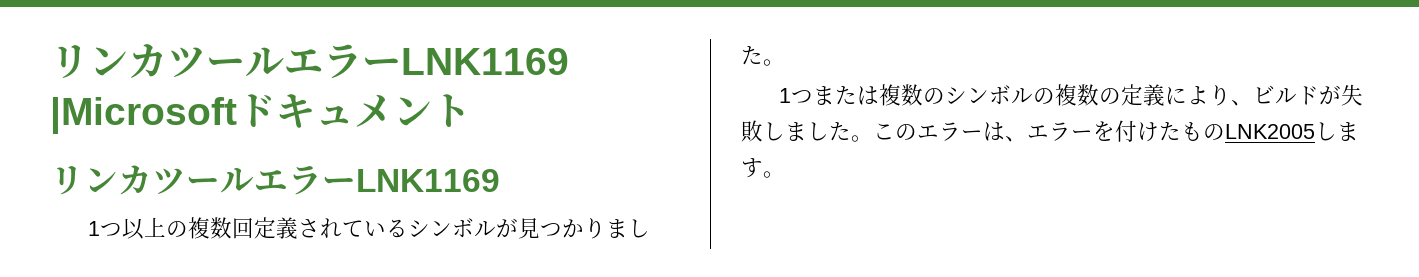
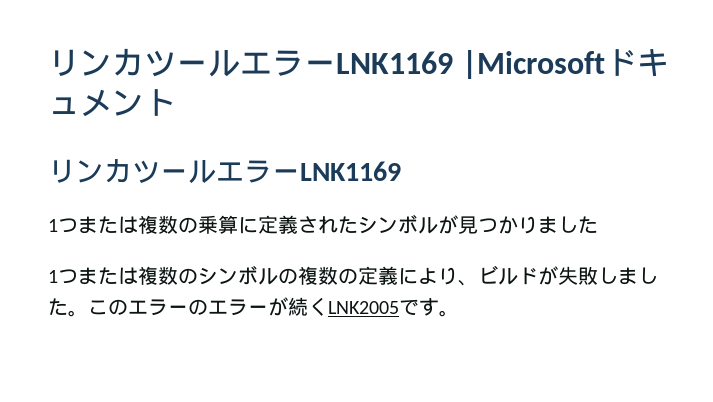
[121,217,254,240] 以上の複数回 -> [78,215,258,234] または複数の乗算に
[341,219,408,238] ている -> [338,216,358,234] た
[763,59,785,66] 。 -> (598, 225) none
[983,120,1359,142] は、エラーを付けたものLNK2005しま -> [188,297,419,316] のエラーが続くLNK2005で

